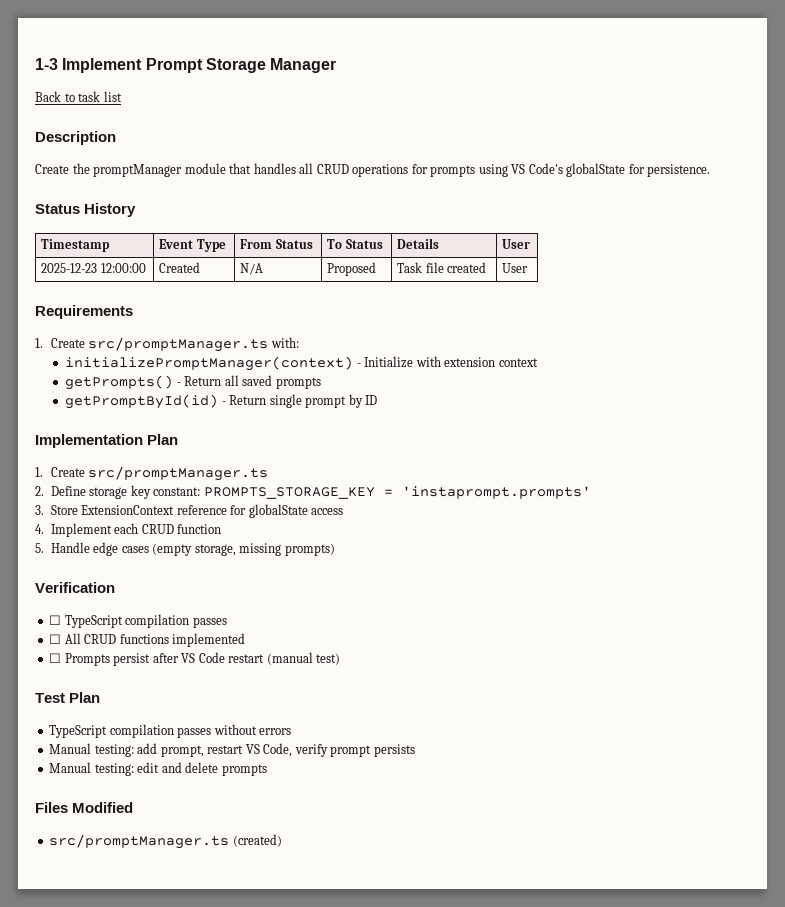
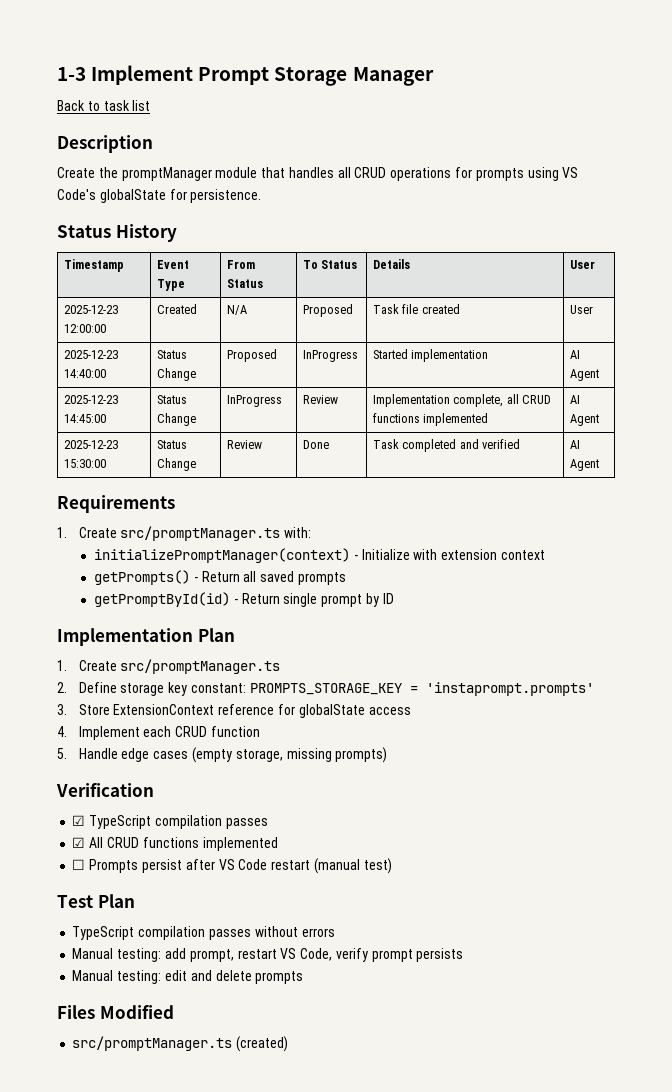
(529, 268) none -> [63,350,118,359] [63,369,106,378] [156,350,187,359] [156,368,196,381] [226,349,277,362] [302,350,358,362] [372,349,489,362] [569,350,580,359] [569,369,599,381] [63,395,118,404] [63,414,106,423] [156,395,187,404] [156,413,196,426] [226,395,282,407] [302,395,338,404] [372,394,552,407] [372,413,489,426] [569,395,580,404] [569,414,599,426] [63,440,118,449] [63,459,106,468] [156,440,187,449] [156,458,196,471] [226,440,262,449] [302,440,329,449] [372,439,521,452] [569,440,580,449] [569,459,599,471] // 2025-12-23 14:40:00 | Status Change | Proposed | InProgress | Started implementation | AI Agent // 2025-12-23 14:45:00 | Status Change | InProgress | Review | Implementation complete, all CRUD functions implemented | AI Agent // 2025-12-23 15:30:00 | Status Change | Review | Done | Task completed and verified | AI Agent
[49,615,62,625] ☐ -> [72,815,86,826] ☑
[49,634,62,644] ☐ -> [72,837,86,848] ☑

